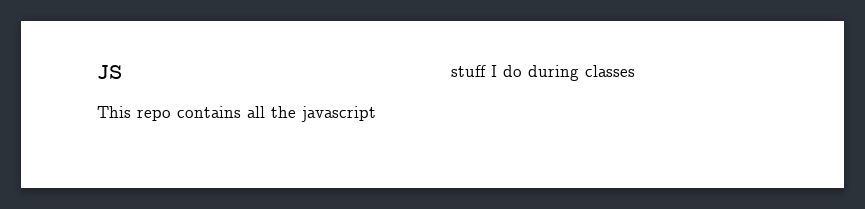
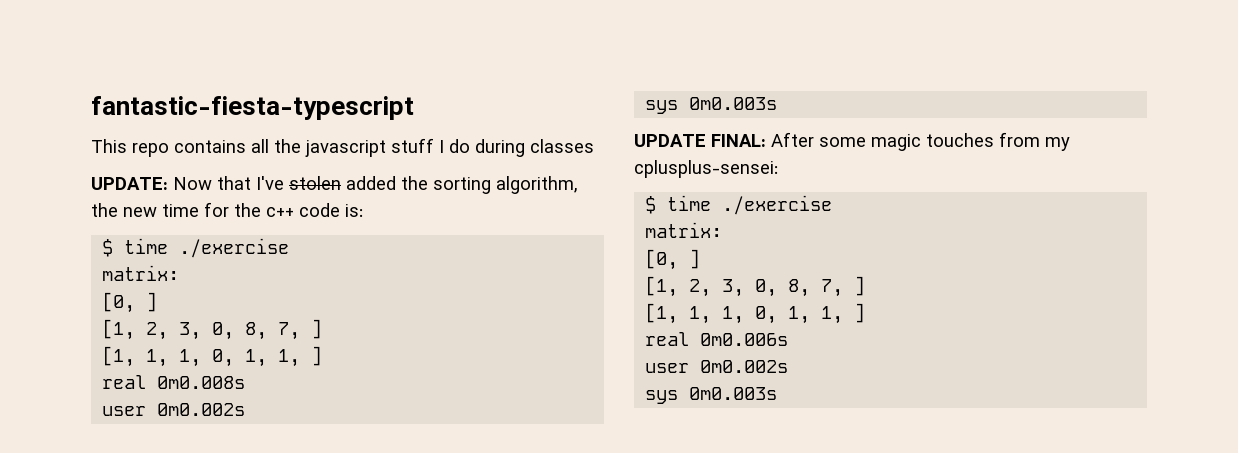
[97,65,122,79] JS -> [91,96,414,120] fantastic-fiesta-typescript
(635, 71) none -> [91,176,578,194] [91,202,363,217] [102,238,290,258] [102,265,180,281] [102,292,158,313] [102,319,323,340] [102,346,323,367] [102,375,246,389] [102,403,246,416] [645,97,778,114] [634,132,1070,151] [634,160,778,178] [645,195,833,215] [645,222,723,238] [645,249,701,270] [645,276,866,297] [645,303,866,324] [645,332,789,346] [645,360,789,373] [645,387,778,404] // UPDATE: Now that I've stolen added the sorting algorithm, the new time for the c++ code is: // $ time ./exercise // matrix: // [0, ] // [1, 2, 3, 0, 8, 7, ] // [1, 1, 1, 0, 1, 1, ] // real 0m0.008s // user 0m0.002s // sys 0m0.003s // UPDATE FINAL: After some magic touches from my cplusplus-sensei: // $ time ./exercise // matrix: // [0, ] // [1, 2, 3, 0, 8, 7, ] // [1, 1, 1, 0, 1, 1, ] // real 0m0.006s // user 0m0.002s // sys 0m0.003s

